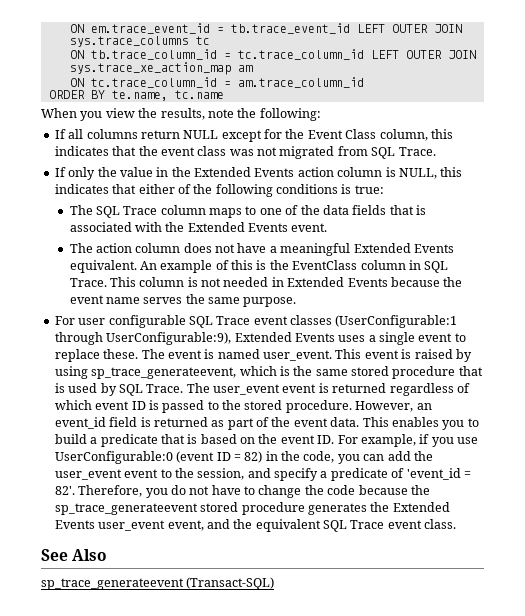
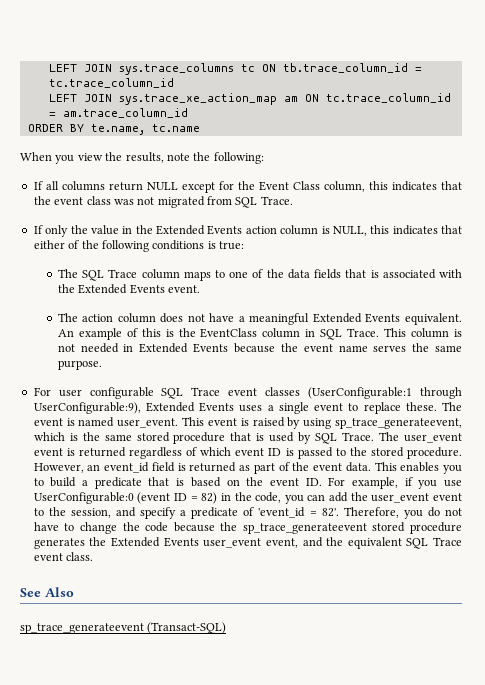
[69,23,428,34] ON em.trace_event_id = tb.trace_event_id LEFT OUTER -> [48,64,77,72] LEFT
(210, 40) // -> (255, 68) none
[370,50,442,59] LEFT OUTER -> [48,94,77,102] // LEFT
(253, 68) // -> (298, 99) none

